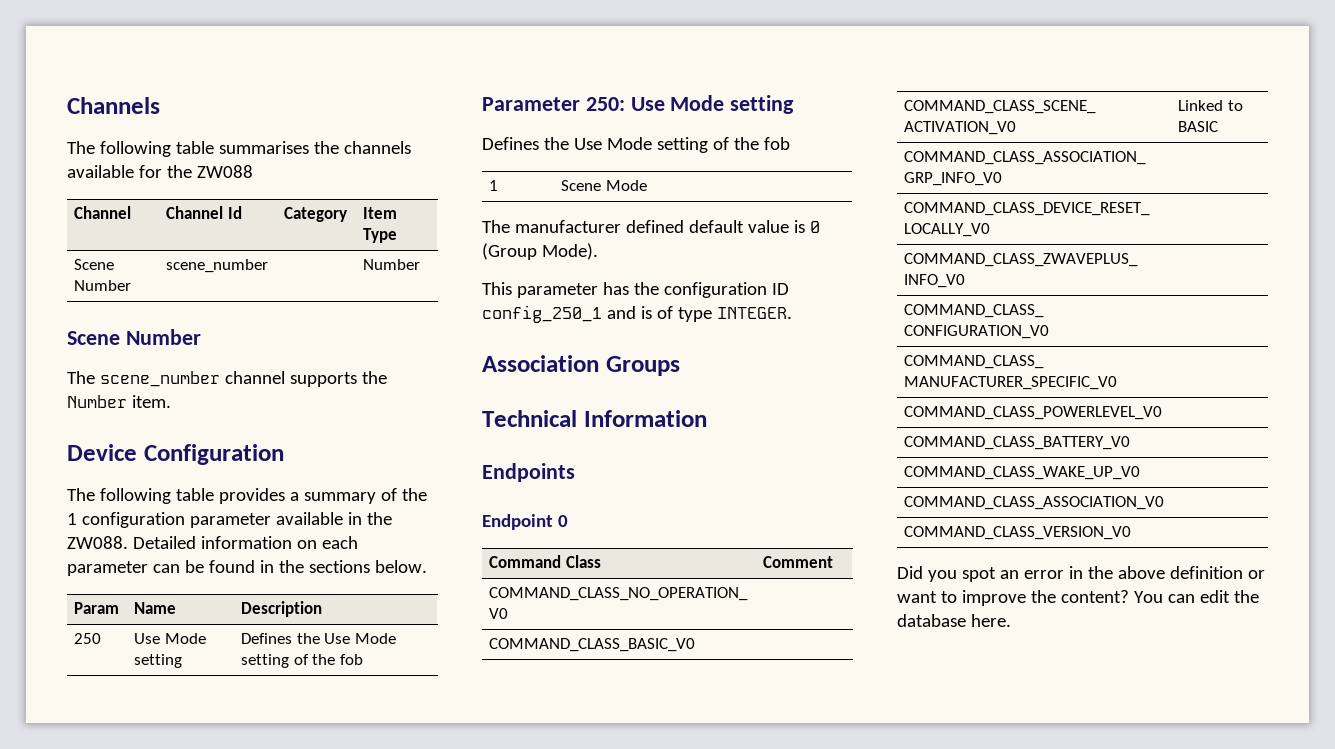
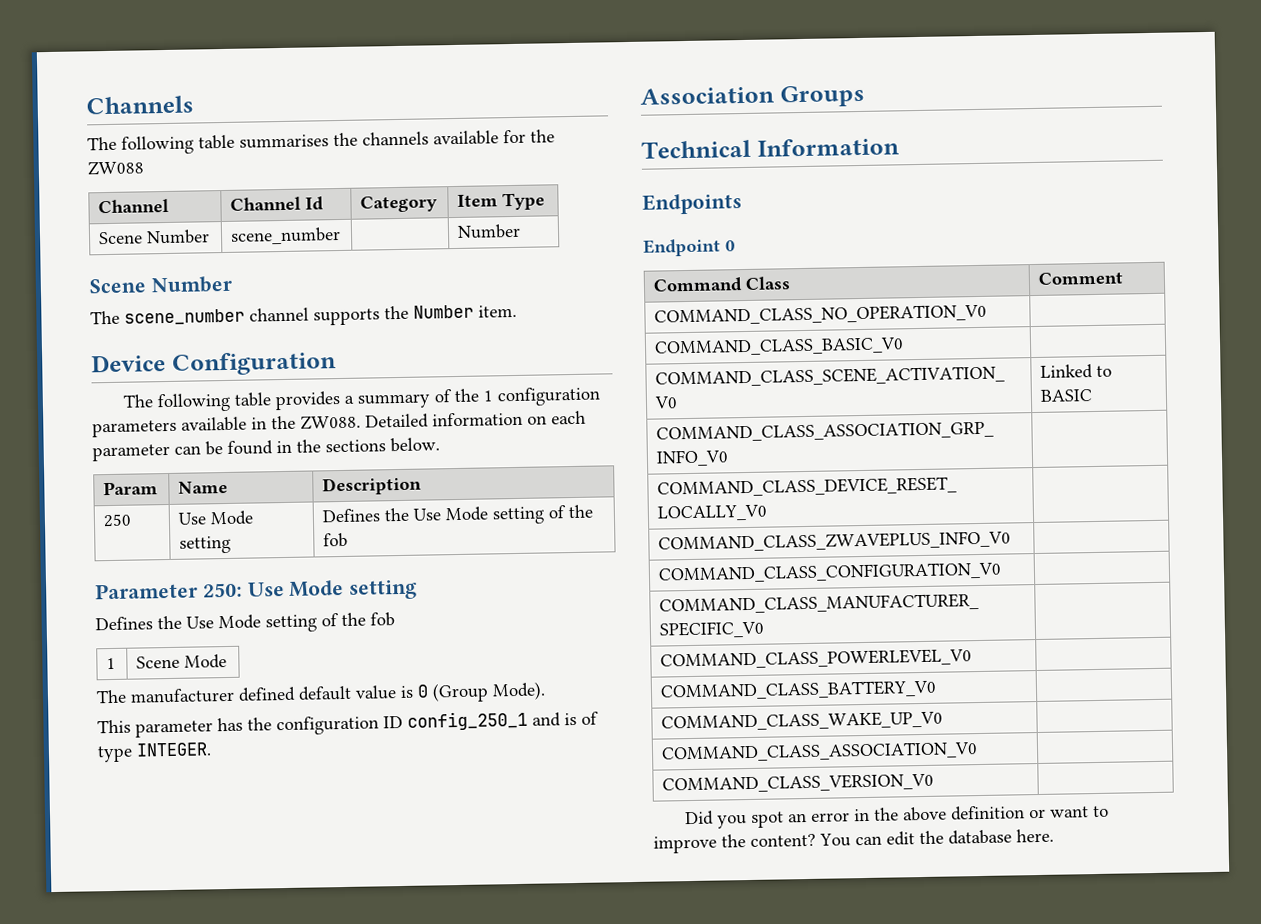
[189,513,271,528] parameter -> [92,419,177,438] parameters

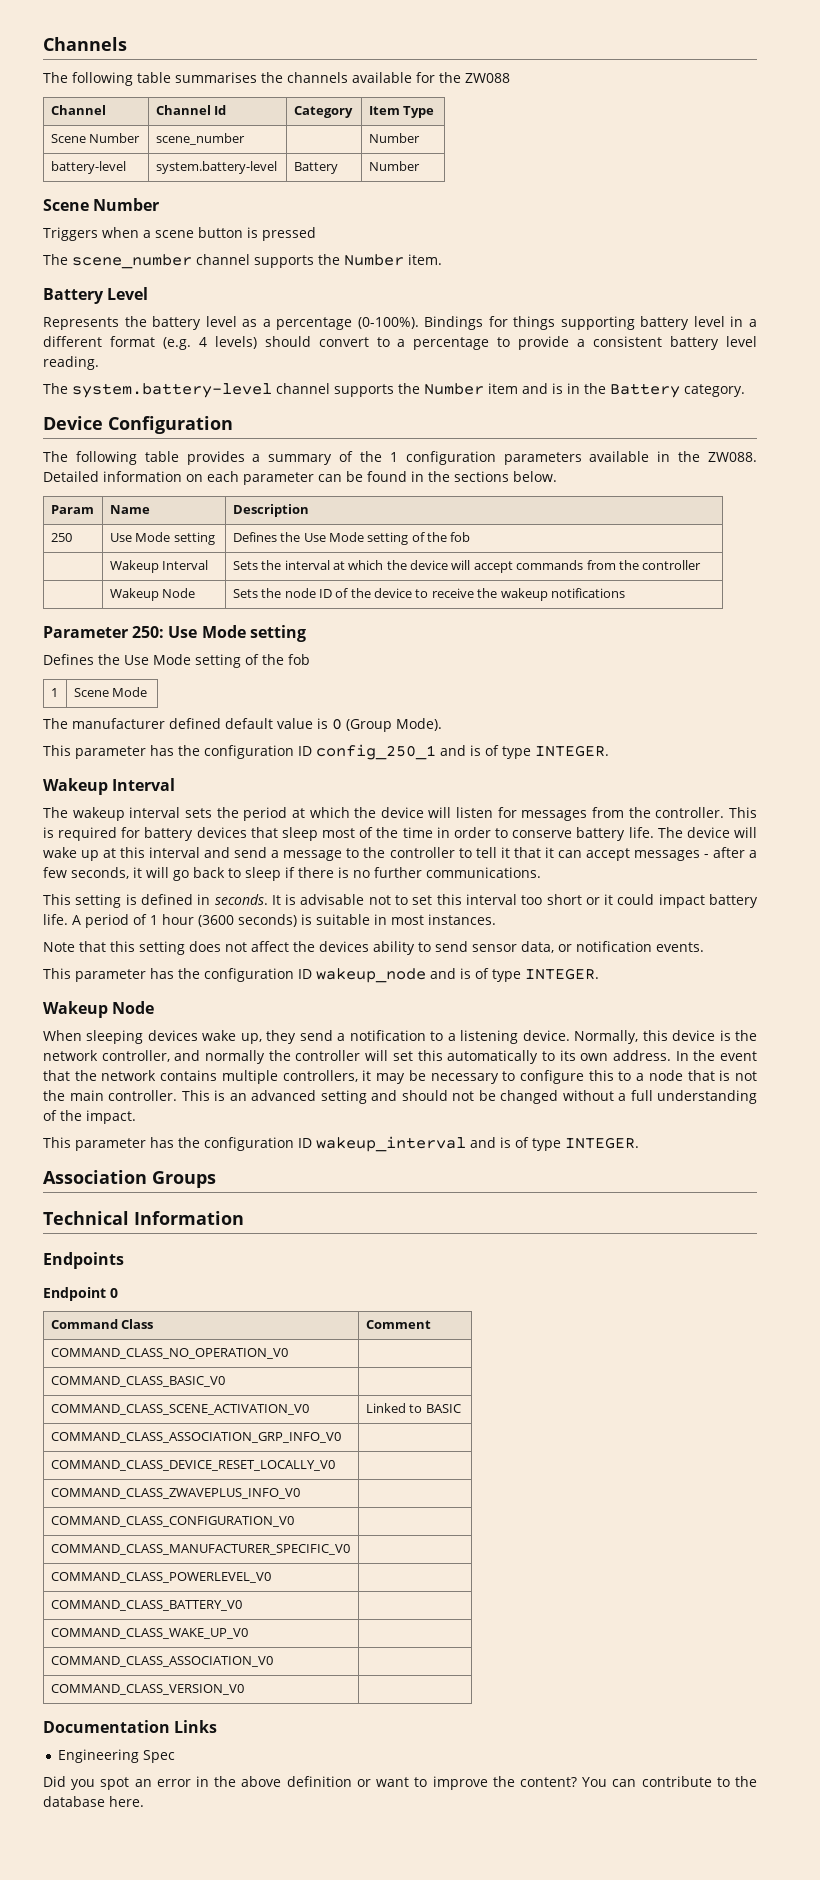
[89,275,233,294] // Scene Number -> [50,161,126,174] [155,161,277,174] [293,162,338,174] [368,161,420,171] [43,198,160,211] [43,227,316,241] // battery-level | system.battery-level | Battery | Number // Scene Number // Triggers when a scene button is pressed
(517, 311) none -> [43,287,149,304] [43,316,757,330] [43,336,757,350] [43,356,99,370] [43,383,745,398] // Battery Level // Represents the battery level as a percentage (0-100%). Bindings for things supporting battery level in a different format (e.g. 4 levels) should convert to a percentage to provide a consistent battery level reading. // The system.battery-level channel supports the Number item and is in the Battery category.
(349, 540) none -> [109,560,209,573] [232,560,702,573] [109,588,196,601] [232,588,625,601] // | Wakeup Interval | Sets the interval at which the device will accept commands from the controller // | Wakeup Node | Sets the node ID of the device to receive the wakeup notifications
(212, 749) none -> [43,778,176,795] [43,807,757,821] [43,827,757,841] [43,847,757,861] [43,867,541,881] [43,894,758,908] [43,914,496,928] [43,941,704,955] [43,968,599,983] [43,1001,155,1018] [43,1030,758,1044] [43,1050,757,1064] [43,1070,757,1084] [43,1090,757,1104] [43,1110,136,1124] [43,1136,639,1152] // Wakeup Interval // The wakeup interval sets the period at which the device will listen for messages from the controller. This is required for battery devices that sleep most of the time in order to conserve battery life. The device will wake up at this interval and send a message to the controller to tell it that it can accept messages - after a few seconds, it will go back to sleep if there is no further communications. // This setting is defined in seconds. It is advisable not to set this interval too short or it could impact battery life. A period of 1 hour (3600 seconds) is suitable in most instances. // Note that this setting does not affect the devices ability to send sensor data, or notification events. // This parameter has the configuration ID wakeup_node and is of type INTEGER. // Wakeup Node // When sleeping devices wake up, they send a notification to a listening device. Normally, this device is the network controller, and normally the controller will set this automatically to its own address. In the event that the network contains multiple controllers, it may be necessary to configure this to a node that is not the main controller. This is an advanced setting and should not be changed without a full understanding of the impact. // This parameter has the configuration ID wakeup_interval and is of type INTEGER.
(935, 783) none -> [43,1720,218,1733] [58,1749,176,1763] // Documentation Links // Engineering Spec
[886,831,915,846] edit -> [641,1776,730,1787] contribute to

